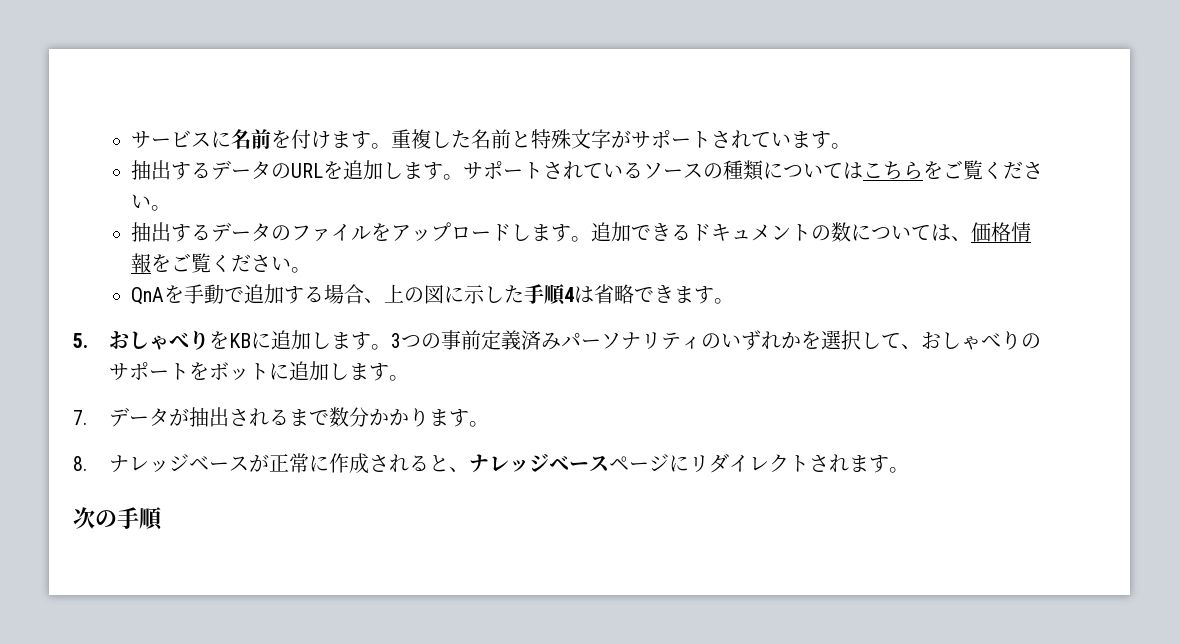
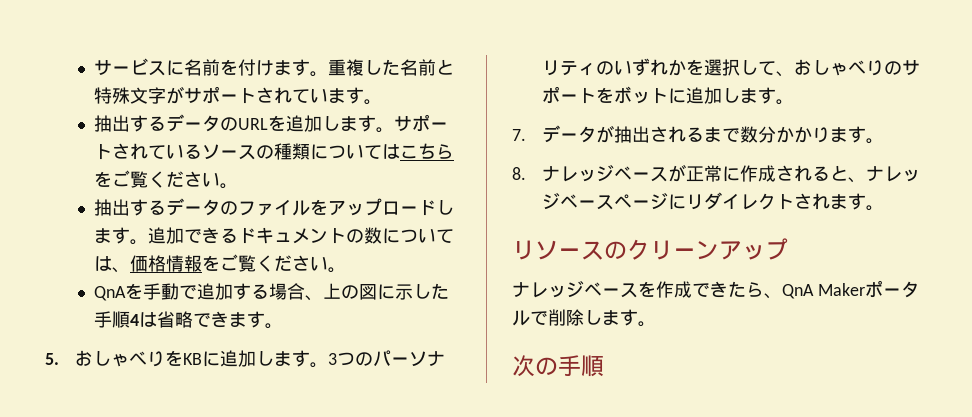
[441,330,562,350] 事前定義済み -> (373, 359) none
(910, 470) none -> [512,238,788,260] [512,280,919,299] [512,309,656,327] // リソースのクリーンアップ // ナレッジベースを作成できたら、QnA Makerポータルで削除します。

